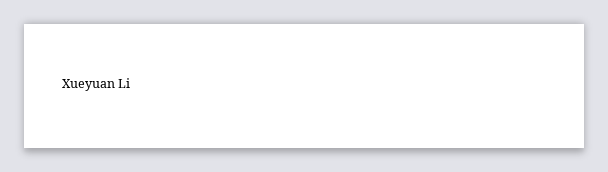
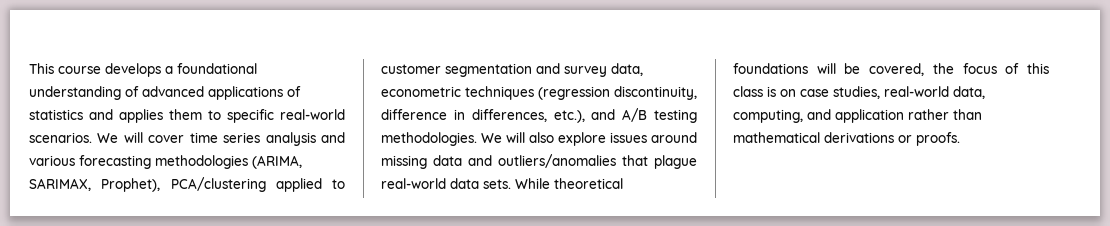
[62,78,131,91] Xueyuan Li -> [29,63,257,77] [29,86,301,100] [29,109,345,123] [29,132,345,146] [29,155,302,169] [29,177,345,192] [381,63,643,77] [381,86,697,100] [381,108,697,123] [381,132,697,146] [381,154,697,169] [381,178,623,189] [733,63,1049,76] [733,86,985,99] [733,109,982,123] [733,132,960,146] This course develops a foundational understanding of advanced applications of statistics and applies them to specific real-world scenarios. We will cover time series analysis and various forecasting methodologies (ARIMA, SARIMAX, Prophet), PCA/clustering applied to customer segmentation and survey data, econometric techniques (regression discontinuity, difference in differences, etc.), and A/B testing methodologies. We will also explore issues around missing data and outliers/anomalies that plague real-world data sets. While theoretical foundations will be covered, the focus of this class is on case studies, real-world data, computing, and application rather than mathematical derivations or proofs.

